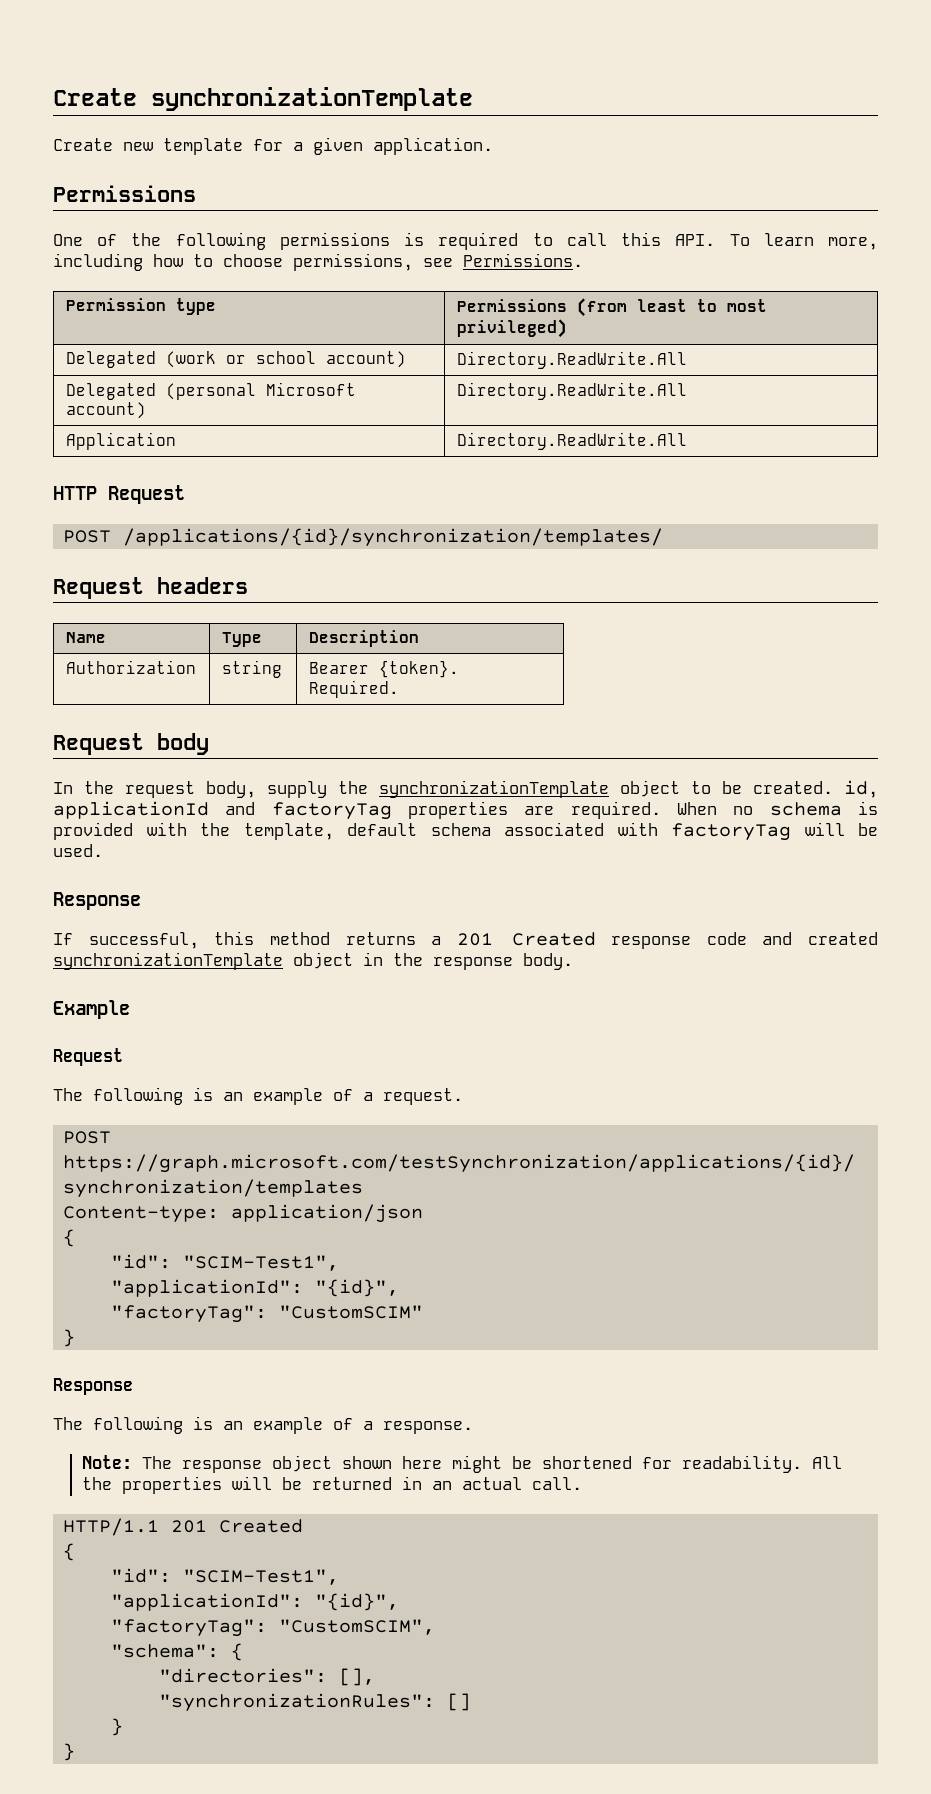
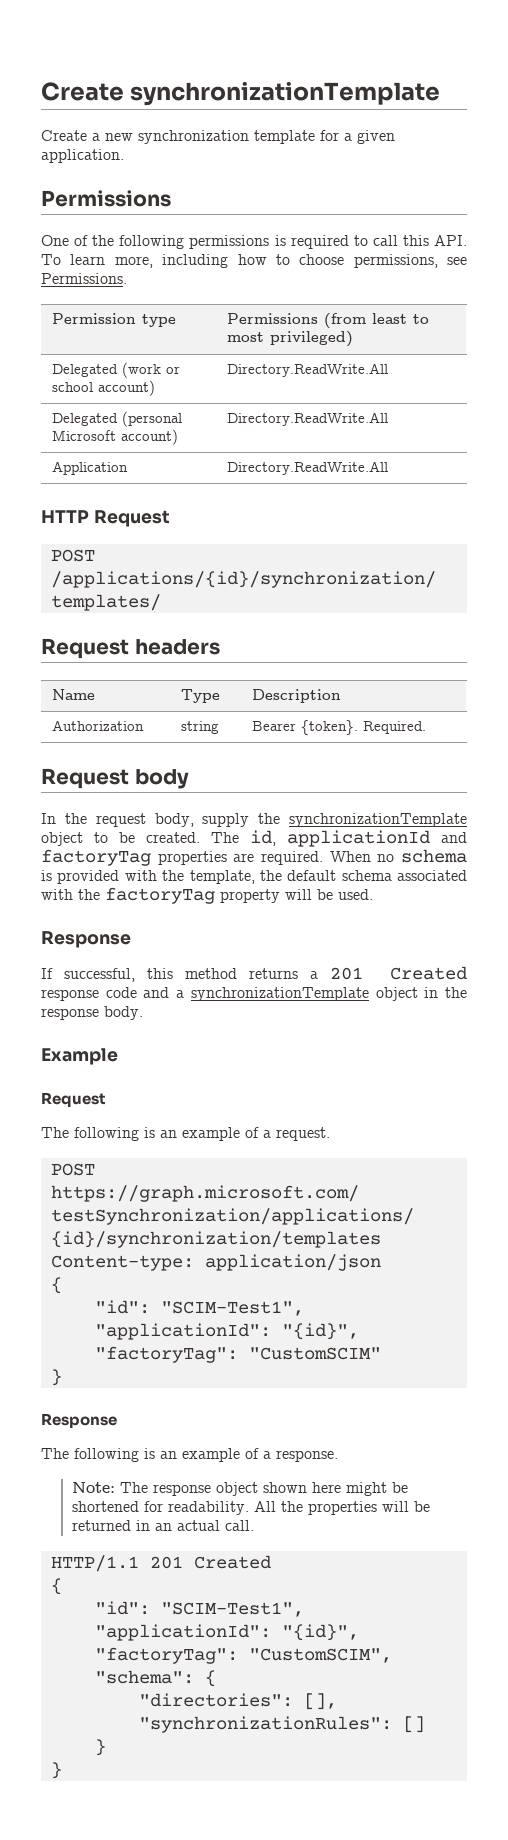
[123,142,153,151] new -> [92,130,249,144] a new synchronization
(833, 787) none -> [211,832,239,843] The
(334, 831) none -> [259,870,282,881] the
[671,823,791,841] factoryTag -> [78,887,280,904] the factoryTag property
[808,932,878,945] created -> [176,990,185,998] a

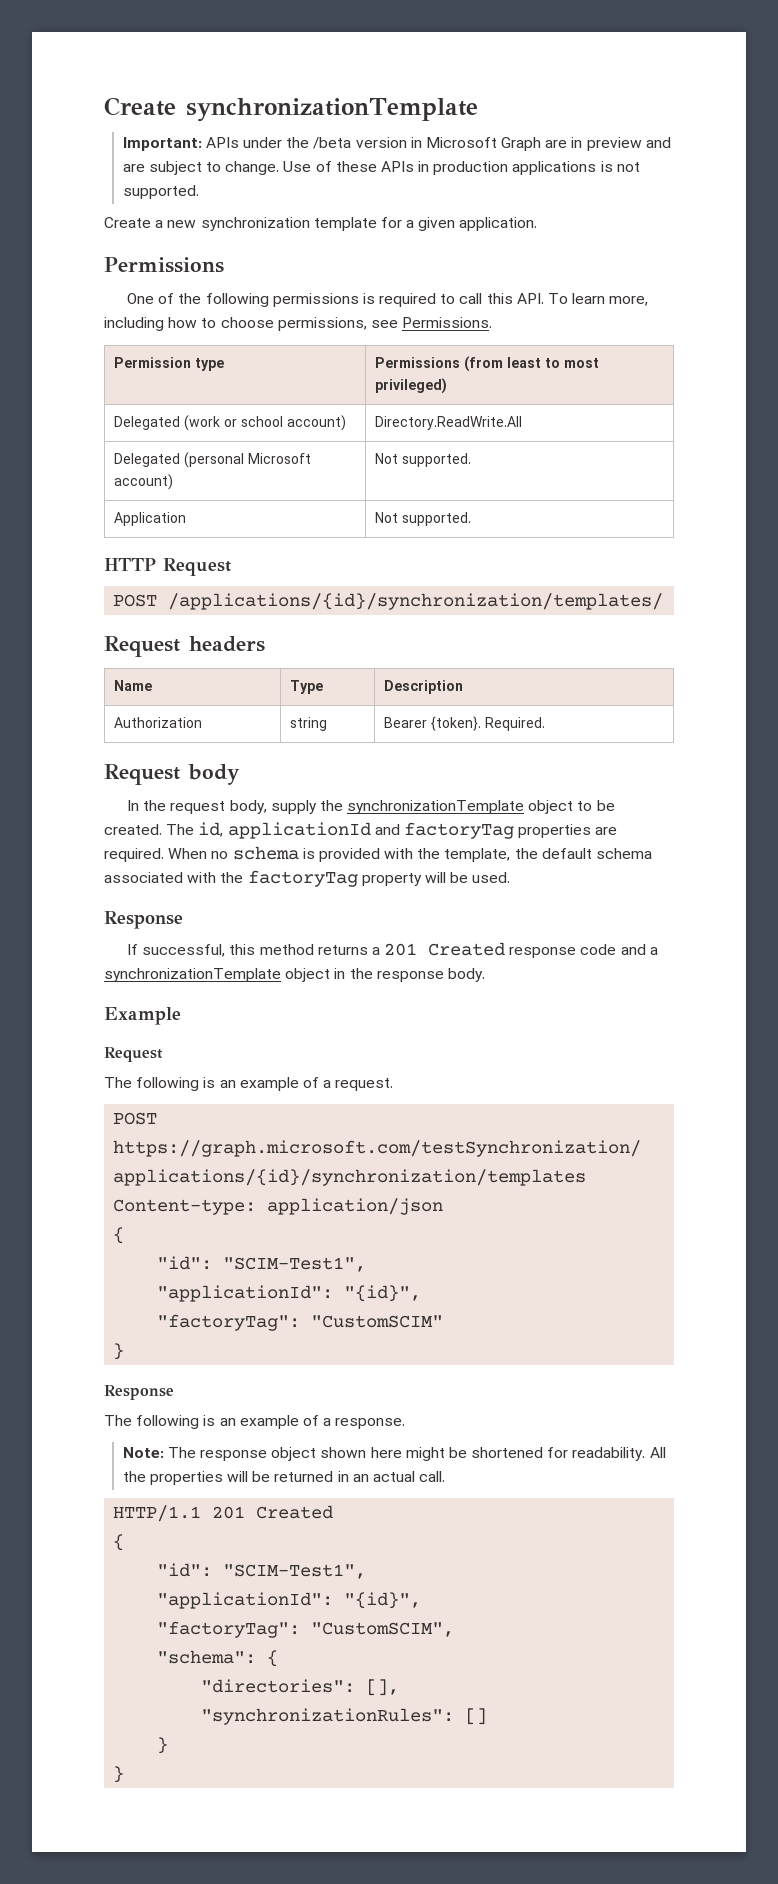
(441, 93) none -> [122,137,671,151] [122,161,640,175] [122,185,199,199] // Important: APIs under the /beta version in Microsoft Graph are in preview and are subject to change. Use of these APIs in production applications is not supported.
[227,412,389,426] Directory.ReadWrite.All -> [374,453,471,467] Not supported.
[227,461,389,475] Directory.ReadWrite.All -> [374,512,471,526] Not supported.

